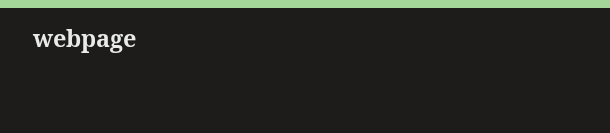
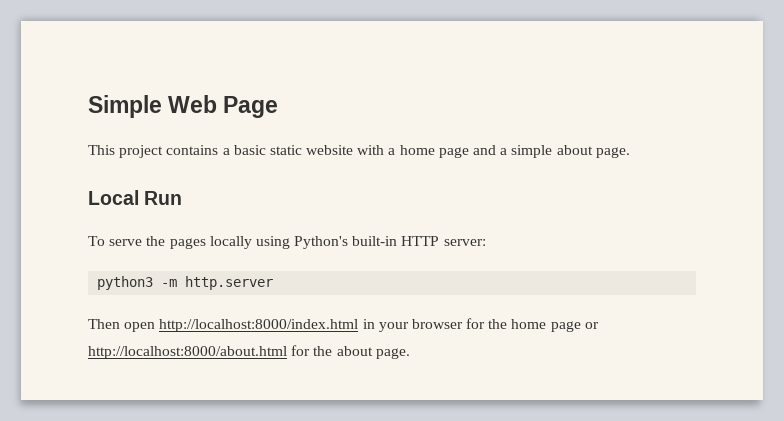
[32,29,136,53] webpage -> [88,95,279,118] [88,145,630,158] [88,190,183,205] [88,236,486,249] [97,276,274,290] [88,318,599,332] [88,345,410,359] Simple Web Page // This project contains a basic static website with a home page and a simple about page. // Local Run // To serve the pages locally using Python's built-in HTTP server: // python3 -m http.server // Then open http://localhost:8000/index.html in your browser for the home page or http://localhost:8000/about.html for the about page.

